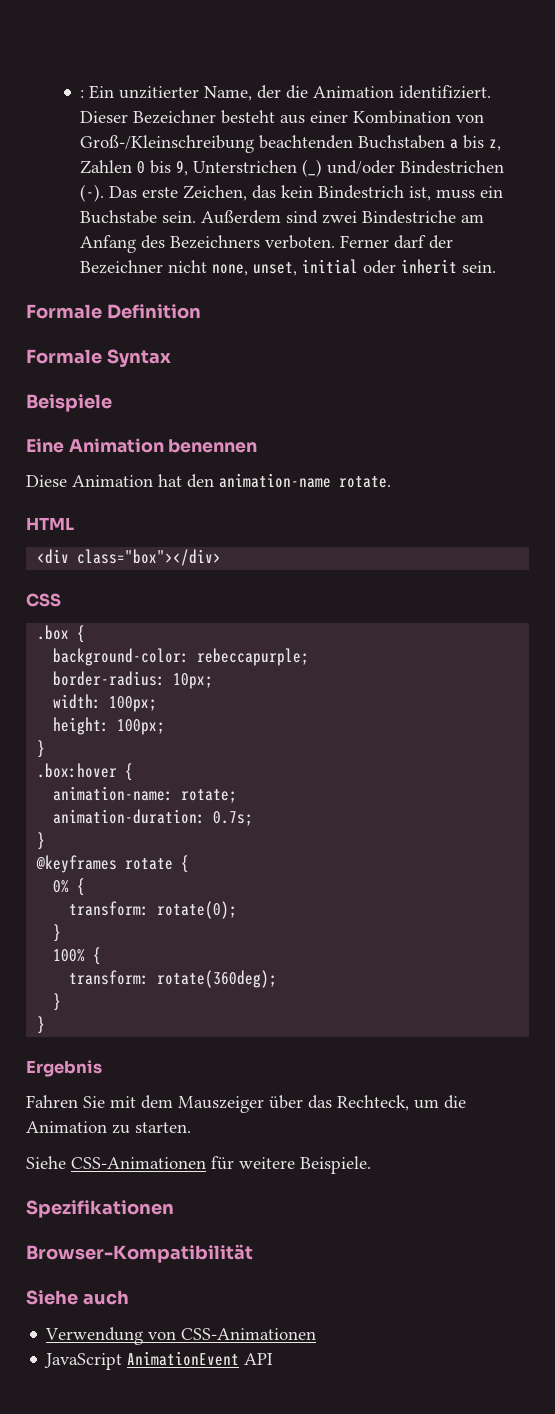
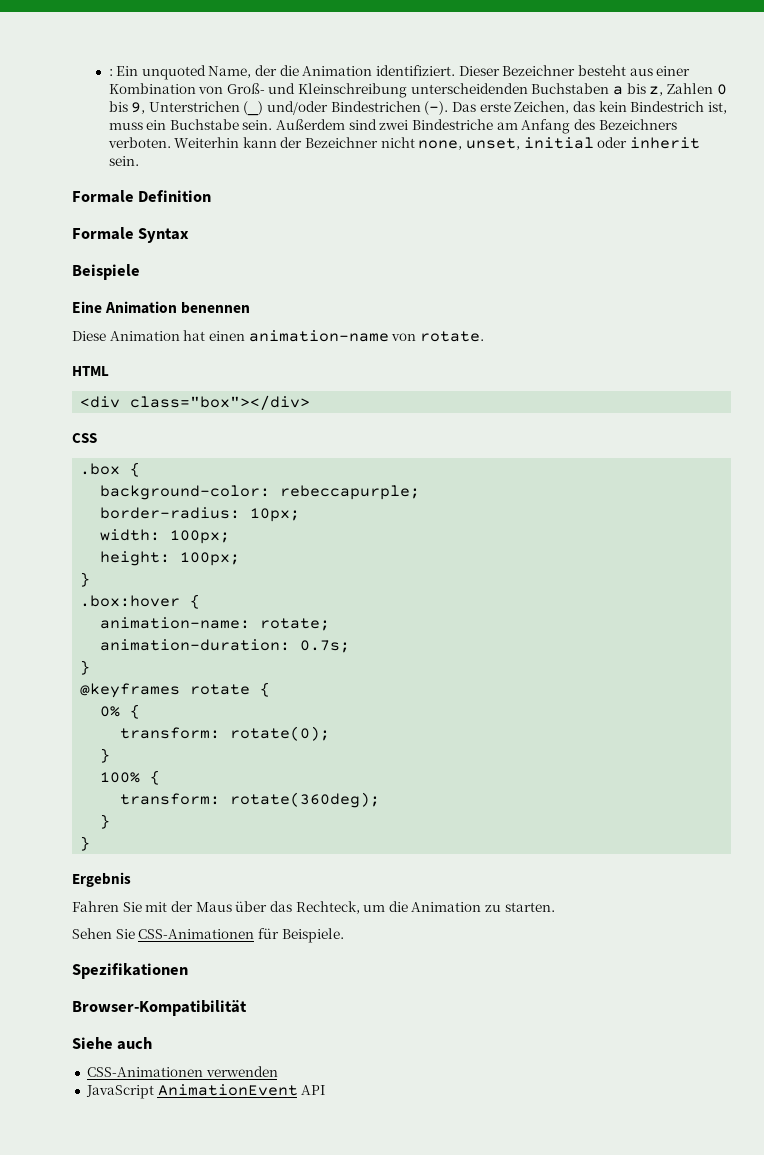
[119,86,200,99] unzitierter -> [141,65,206,80] unquoted
[80,135,354,153] Groß-/Kleinschreibung beachtenden -> [226,83,528,98] Groß- und Kleinschreibung unterscheidenden
[340,235,427,249] Ferner darf -> [174,137,277,148] Weiterhin kann
[187,473,331,488] den animation-name -> [208,330,417,342] einen animation-name von
[141,1095,264,1113] dem Mauszeiger -> [170,901,232,912] der Maus
[26,1156,66,1169] Siehe -> [72,928,135,939] Sehen Sie
[239,1157,295,1169] weitere -> (279, 933) none
[45,1327,317,1345] Verwendung von CSS-Animationen -> [86,1066,278,1077] CSS-Animationen verwenden

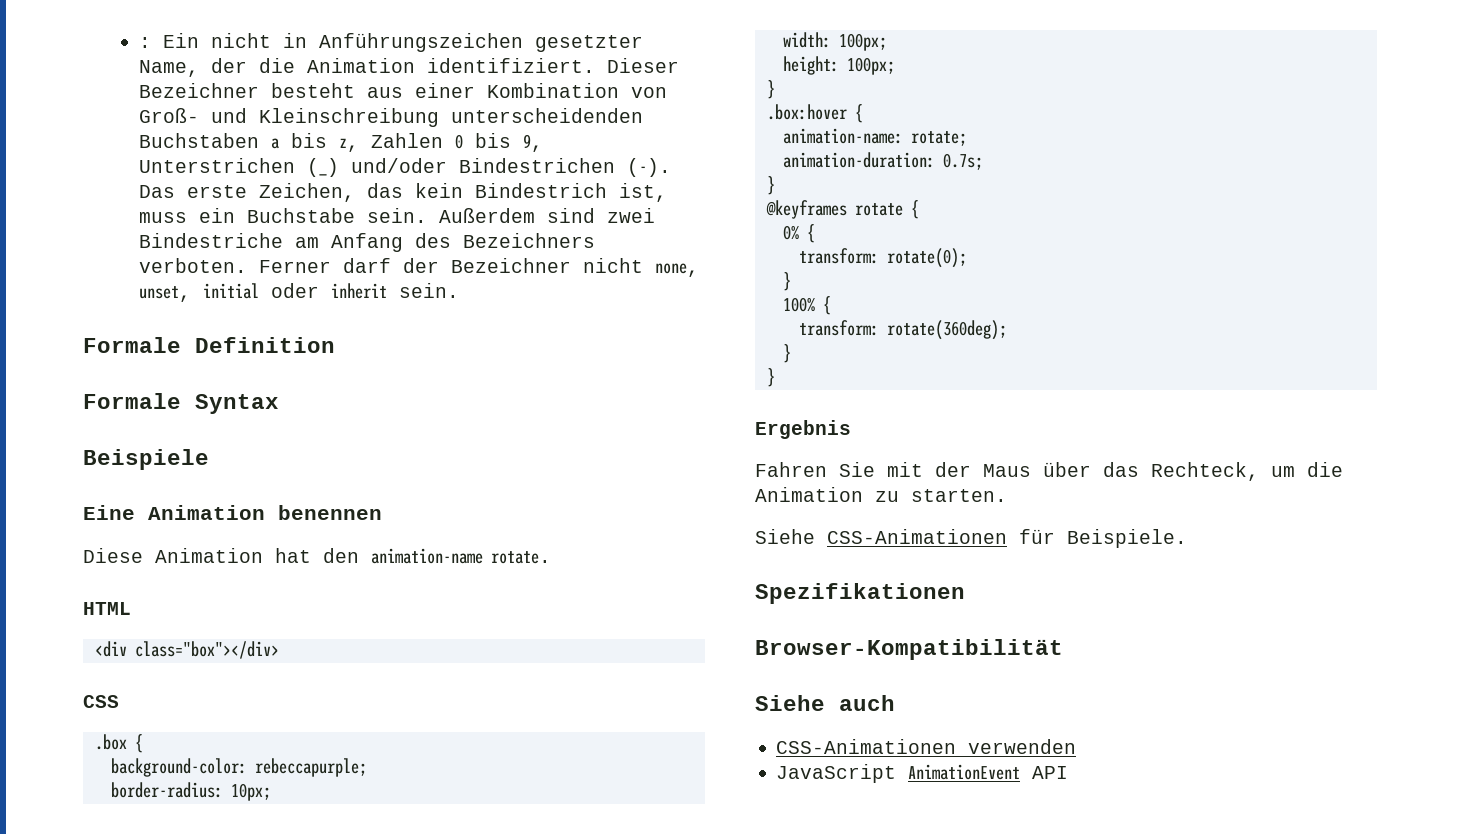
[141,65,206,80] unquoted -> [210,33,643,52] nicht in Anführungszeichen gesetzter
[174,137,277,148] Weiterhin kann -> [258,258,391,273] Ferner darf
[208,330,417,342] einen animation-name von -> [323,548,483,564] den animation-name
[72,928,135,939] Sehen Sie -> [755,529,815,544] Siehe

